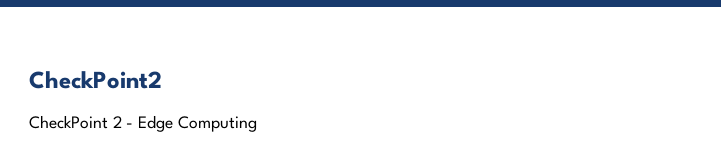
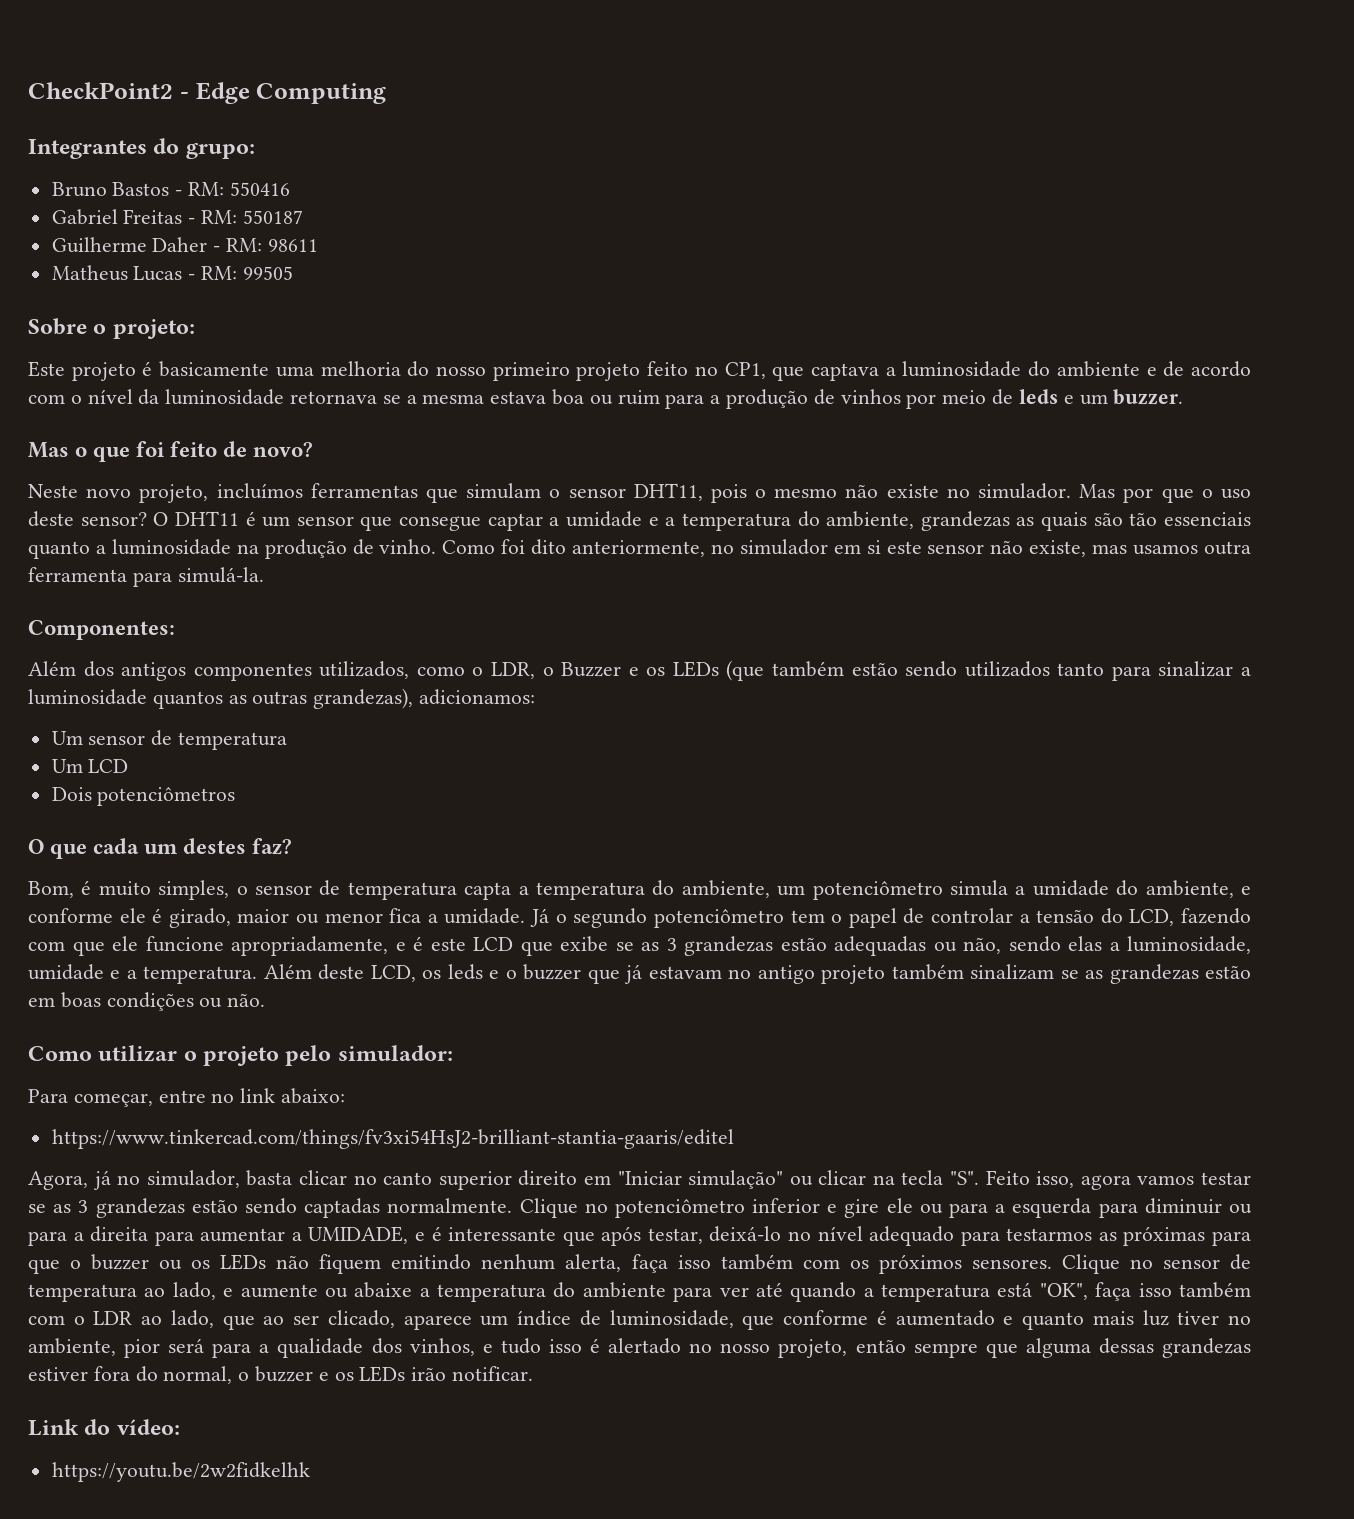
[29,115,122,129] // CheckPoint 2 -> (173, 90) none
(257, 124) none -> [28,138,255,159] [51,182,290,197] [51,209,303,225] [51,237,318,253] [51,265,293,281] [28,318,195,339] [28,361,1251,381] [28,389,1184,409] [28,441,314,462] [28,483,1251,503] [28,511,1252,531] [28,539,1252,559] [28,567,264,587] [28,620,175,640] [28,660,1252,681] [28,688,536,709] [51,730,288,750] [51,759,129,773] [51,787,236,806] [28,838,293,859] [28,880,1251,900] [28,908,1251,928] [28,936,1251,956] [28,964,1252,984] [28,992,266,1011] [28,1045,453,1066] [28,1088,346,1107] [51,1129,734,1149] [28,1170,1251,1190] [28,1198,1252,1218] [28,1226,1252,1246] [28,1254,1251,1274] [28,1282,1251,1302] [28,1310,1251,1330] [28,1338,1251,1358] [28,1366,534,1384] [28,1419,180,1436] [51,1462,310,1482] // Integrantes do grupo: // Bruno Bastos - RM: 550416 // Gabriel Freitas - RM: 550187 // Guilherme Daher - RM: 98611 // Matheus Lucas - RM: 99505 // Sobre o projeto: // Este projeto é basicamente uma melhoria do nosso primeiro projeto feito no CP1, que captava a luminosidade do ambiente e de acordo com o nível da luminosidade retornava se a mesma estava boa ou ruim para a produção de vinhos por meio de leds e um buzzer. // Mas o que foi feito de novo? // Neste novo projeto, incluímos ferramentas que simulam o sensor DHT11, pois o mesmo não existe no simulador. Mas por que o uso deste sensor? O DHT11 é um sensor que consegue captar a umidade e a temperatura do ambiente, grandezas as quais são tão essenciais quanto a luminosidade na produção de vinho. Como foi dito anteriormente, no simulador em si este sensor não existe, mas usamos outra ferramenta para simulá-la. // Componentes: // Além dos antigos componentes utilizados, como o LDR, o Buzzer e os LEDs (que também estão sendo utilizados tanto para sinalizar a luminosidade quantos as outras grandezas), adicionamos: // Um sensor de temperatura // Um LCD // Dois potenciômetros // O que cada um destes faz? // Bom, é muito simples, o sensor de temperatura capta a temperatura do ambiente, um potenciômetro simula a umidade do ambiente, e conforme ele é girado, maior ou menor fica a umidade. Já o segundo potenciômetro tem o papel de controlar a tensão do LCD, fazendo com que ele funcione apropriadamente, e é este LCD que exibe se as 3 grandezas estão adequadas ou não, sendo elas a luminosidade, umidade e a temperatura. Além deste LCD, os leds e o buzzer que já estavam no antigo projeto também sinalizam se as grandezas estão em boas condições ou não. // Como utilizar o projeto pelo simulador: // Para começar, entre no link abaixo: // https://www.tinkercad.com/things/fv3xi54HsJ2-brilliant-stantia-gaaris/editel // Agora, já no simulador, basta clicar no canto superior direito em "Iniciar simulação" ou clicar na tecla "S". Feito isso, agora vamos testar se as 3 grandezas estão sendo captadas normalmente. Clique no potenciômetro inferior e gire ele ou para a esquerda para diminuir ou para a direita para aumentar a UMIDADE, e é interessante que após testar, deixá-lo no nível adequado para testarmos as próximas para que o buzzer ou os LEDs não fiquem emitindo nenhum alerta, faça isso também com os próximos sensores. Clique no sensor de temperatura ao lado, e aumente ou abaixe a temperatura do ambiente para ver até quando a temperatura está "OK", faça isso também com o LDR ao lado, que ao ser clicado, aparece um índice de luminosidade, que conforme é aumentado e quanto mais luz tiver no ambiente, pior será para a qualidade dos vinhos, e tudo isso é alertado no nosso projeto, então sempre que alguma dessas grandezas estiver fora do normal, o buzzer e os LEDs irão notificar. // Link do vídeo: // https://youtu.be/2w2fidkelhk

